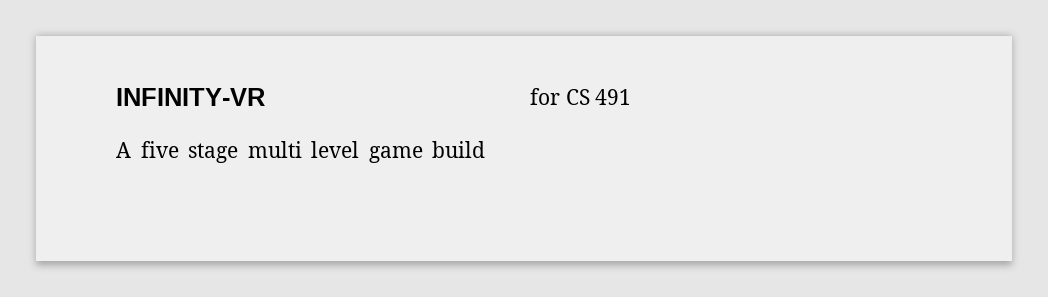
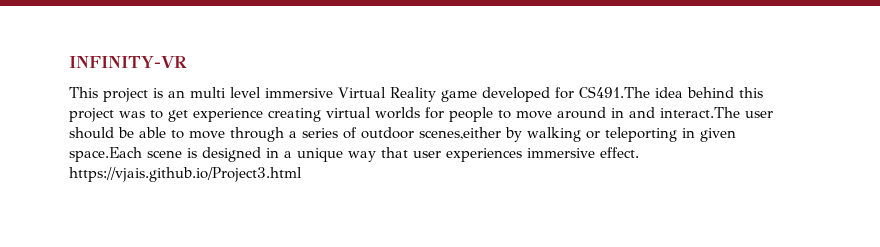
[116,141,485,163] [530,88,632,105] A five stage multi level game build for CS 491 -> [69,86,763,102] [69,107,773,122] [69,127,736,142] [69,147,639,162] [69,167,302,182] This project is an multi level immersive Virtual Reality game developed for CS491.The idea behind this project was to get experience creating virtual worlds for people to move around in and interact.The user should be able to move through a series of outdoor scenes,either by walking or teleporting in given space.Each scene is designed in a unique way that user experiences immersive effect. https://vjais.github.io/Project3.html

